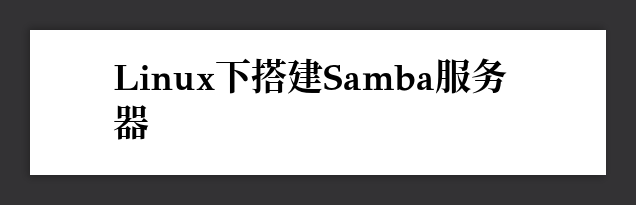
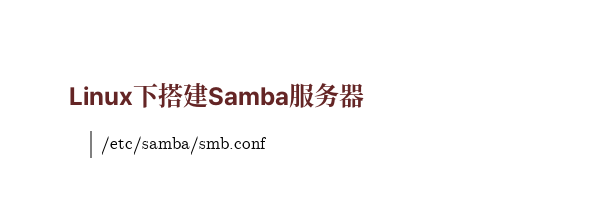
(149, 122) none -> [101,136,268,155] // /etc/samba/smb.conf

